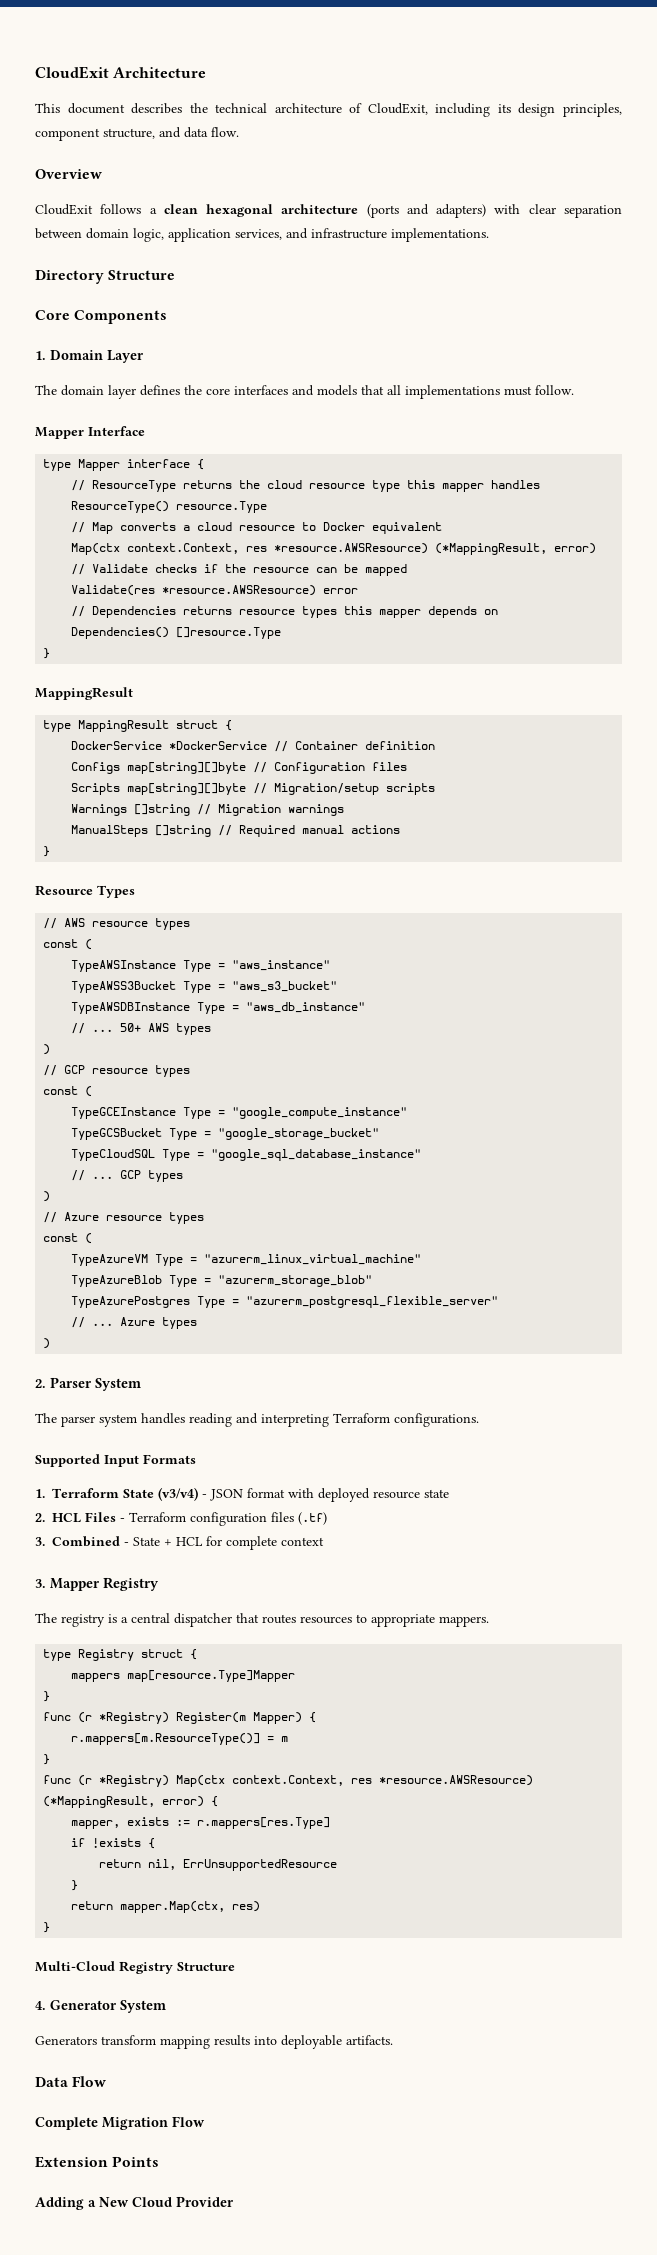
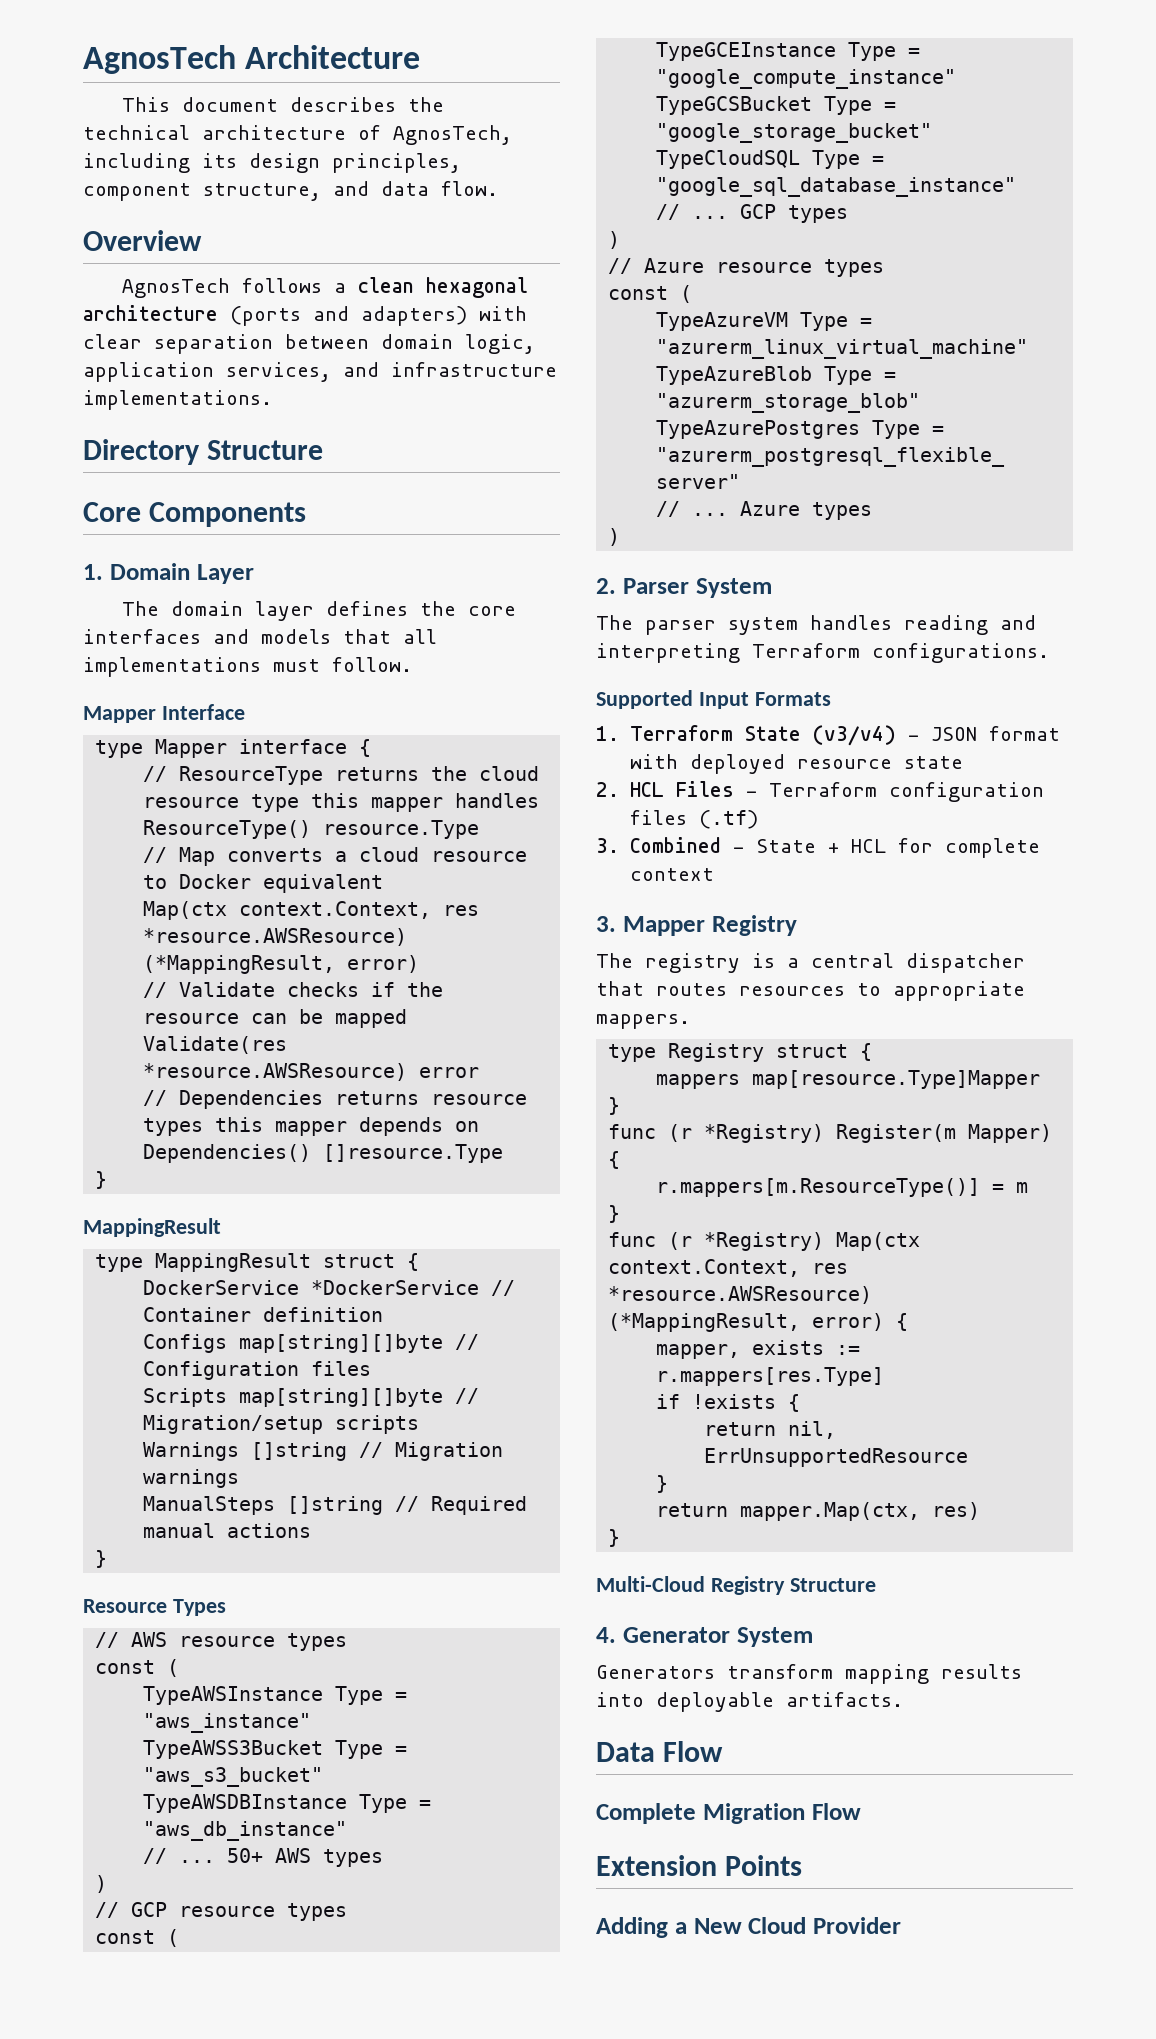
[35,66,109,79] CloudExit -> [83,45,236,74] AgnosTech
[367,103,428,115] CloudExit, -> [393,125,512,145] AgnosTech,
[35,204,93,215] CloudExit -> [122,278,231,298] AgnosTech

